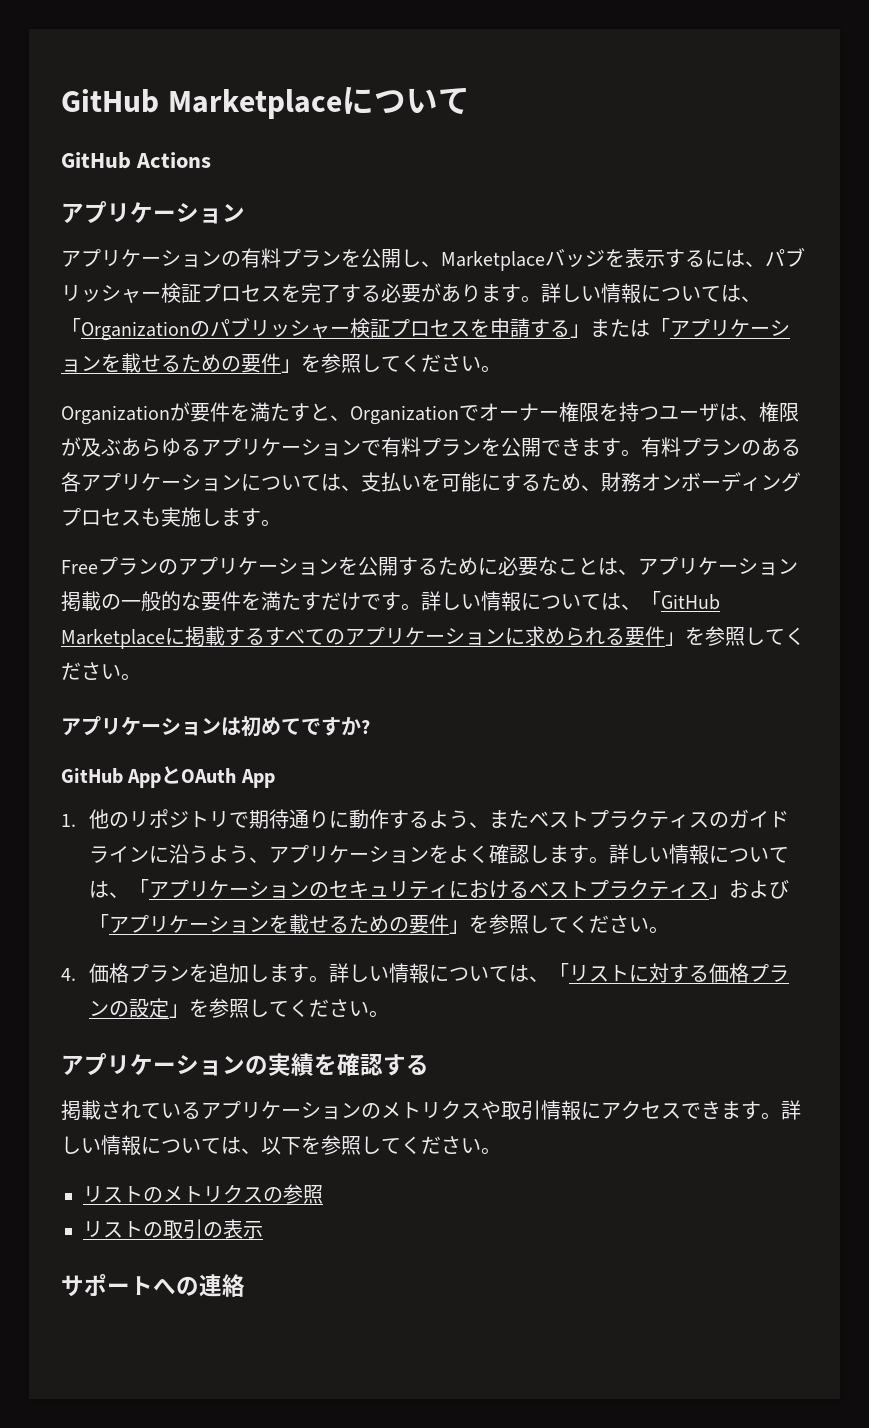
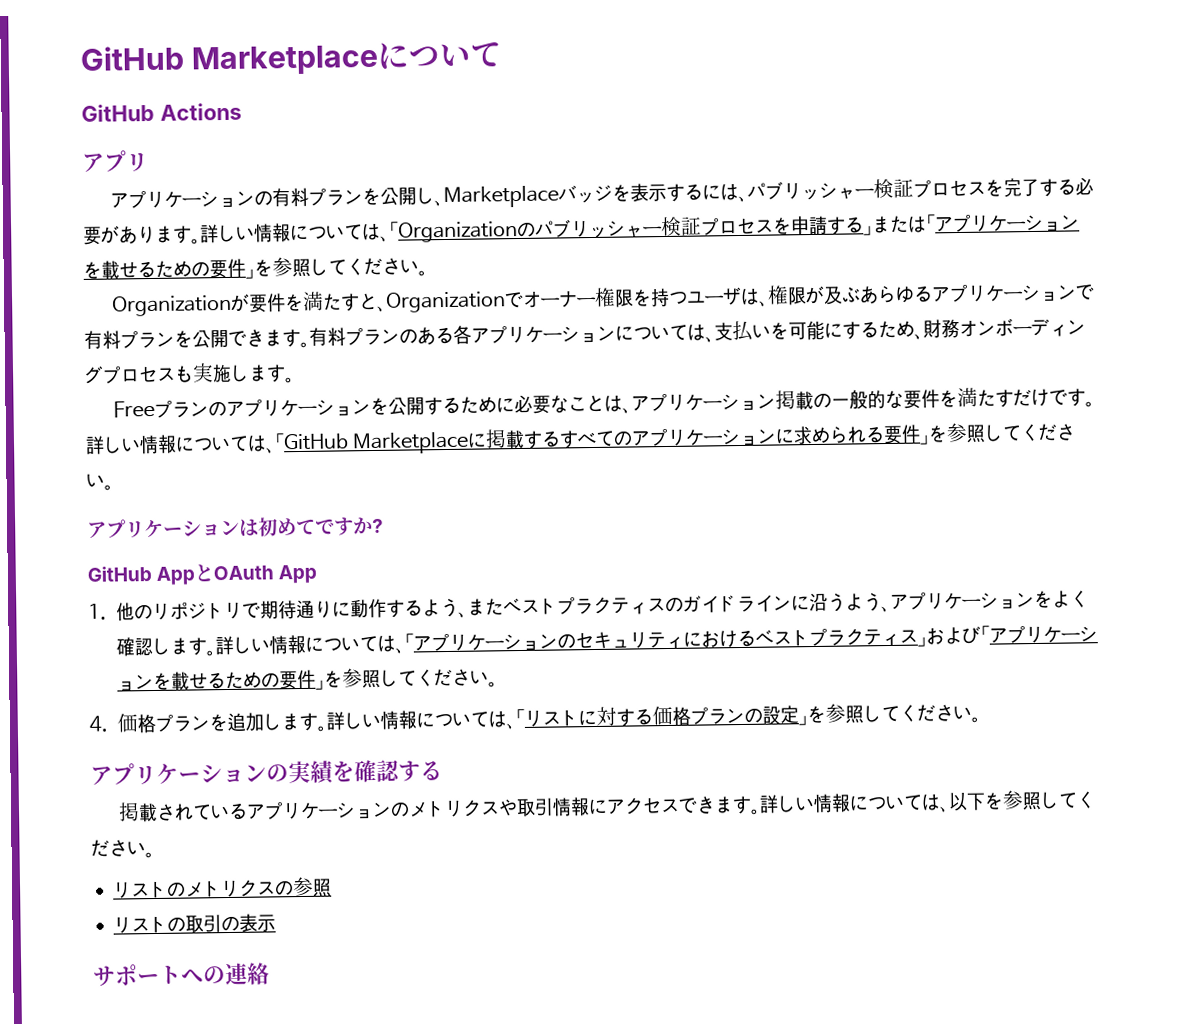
[130,202,245,224] ケーション -> (149, 162) none

